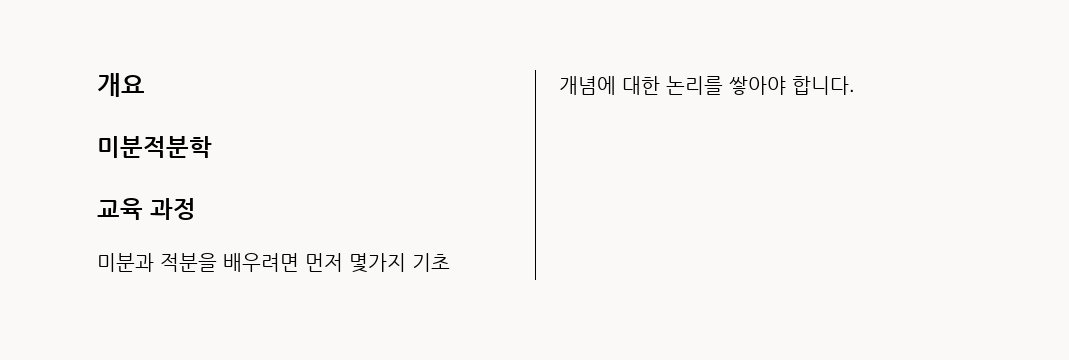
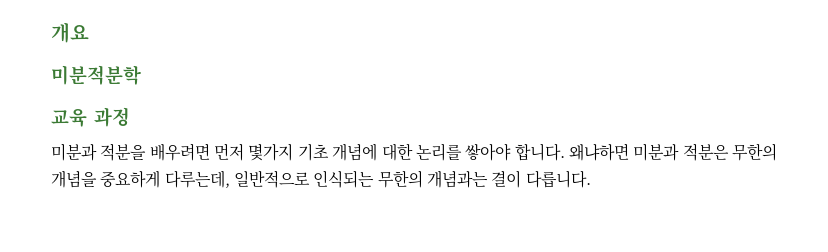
(855, 85) none -> [568,143,777,161] [51,170,591,188] 왜냐하면 미분과 적분은 무한의 개념을 중요하게 다루는데, 일반적으로 인식되는 무한의 개념과는 결이 다릅니다.

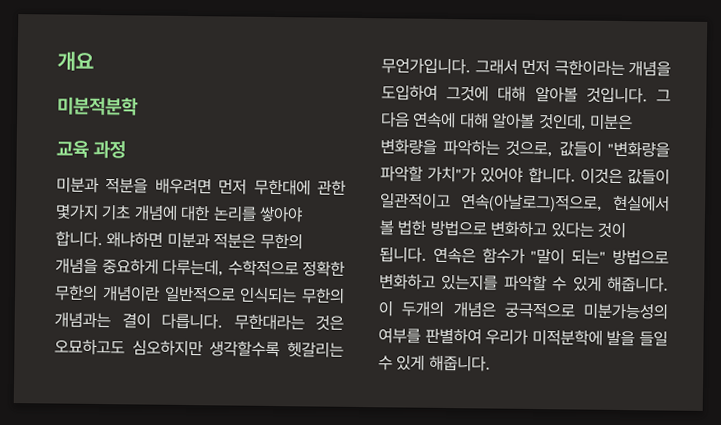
(245, 152) none -> [253,178,346,196] 무한대에 관한
(230, 179) none -> [227,259,345,277] [54,284,160,302] 수학적으로 정확한 무한의 개념이란
(591, 179) none -> [233,313,344,331] [54,338,344,358] [381,57,671,77] [381,84,671,104] [380,111,634,131] [380,138,670,158] [380,165,670,185] [380,192,670,213] [379,219,627,239] [379,246,669,266] [379,273,669,293] [378,300,668,320] [378,327,668,347] [378,354,491,372] 무한대라는 것은 오묘하고도 심오하지만 생각할수록 헷갈리는 무언가입니다. 그래서 먼저 극한이라는 개념을 도입하여 그것에 대해 알아볼 것입니다. 그 다음 연속에 대해 알아볼 것인데, 미분은 변화량을 파악하는 것으로, 값들이 "변화량을 파악할 가치"가 있어야 합니다. 이것은 값들이 일관적이고 연속(아날로그)적으로, 현실에서 볼 법한 방법으로 변화하고 있다는 것이 됩니다. 연속은 함수가 "말이 되는" 방법으로 변화하고 있는지를 파악할 수 있게 해줍니다. 이 두개의 개념은 궁극적으로 미분가능성의 여부를 판별하여 우리가 미적분학에 발을 들일 수 있게 해줍니다.

